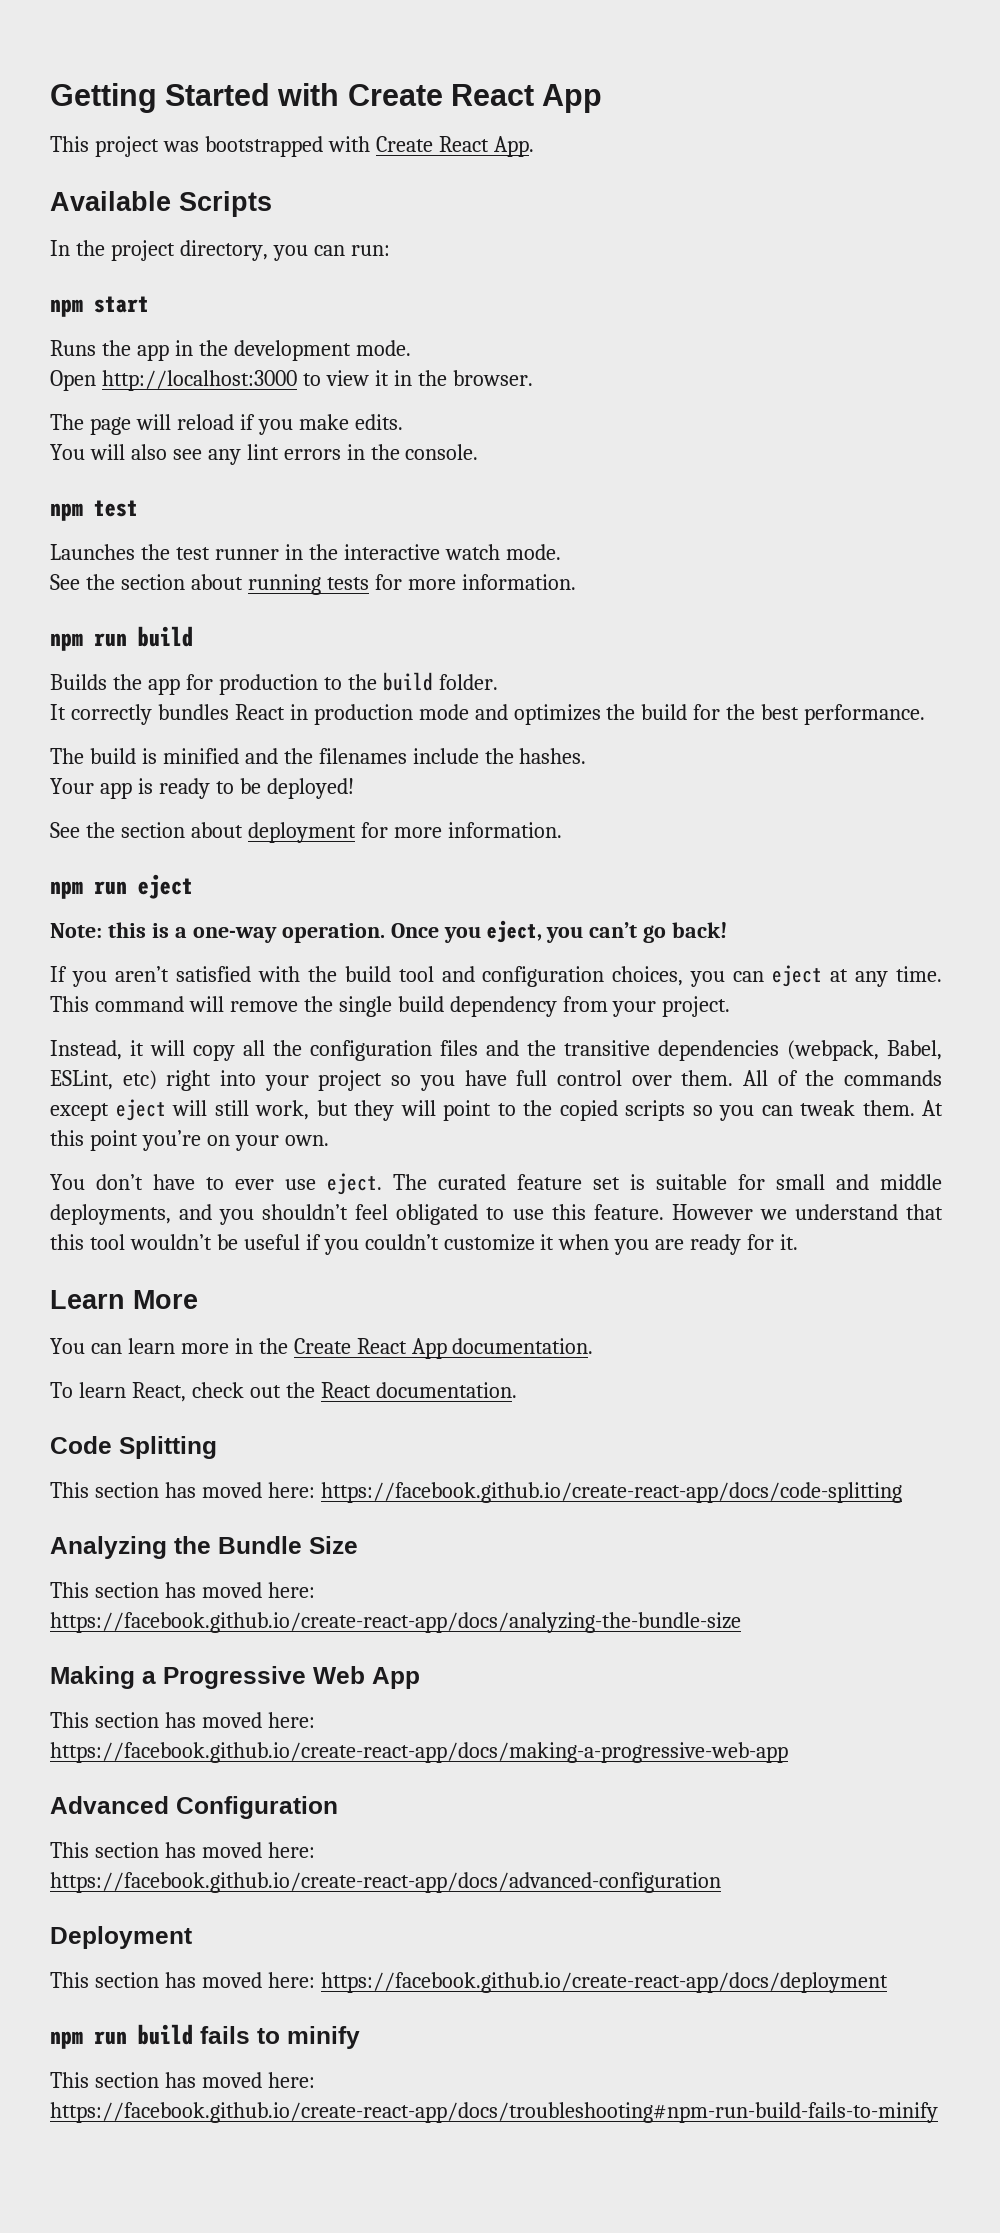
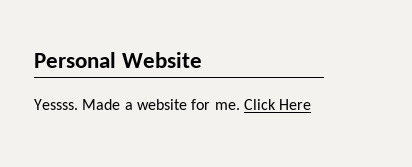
[50,83,603,113] [50,136,534,157] [50,191,272,217] [50,240,390,261] [50,296,149,317] [50,340,411,361] [50,370,533,391] [50,414,403,435] [50,444,479,465] [50,500,138,521] [50,544,561,560] [50,574,576,595] [50,626,193,651] [50,672,498,695] [50,704,926,725] [50,748,587,764] [50,778,354,799] [50,822,562,843] [50,874,193,899] [50,920,728,943] [50,965,942,987] [50,996,731,1017] [50,1040,942,1061] [50,1070,942,1091] [50,1099,943,1121] [50,1130,329,1151] [50,1173,942,1195] [50,1204,944,1225] [50,1234,799,1255] [50,1290,198,1309] [50,1338,594,1359] [50,1382,517,1402] [50,1436,217,1459] [50,1482,902,1503] [50,1536,358,1559] [50,1582,315,1598] [50,1612,741,1633] [50,1666,420,1689] [50,1712,315,1728] [50,1742,788,1763] [50,1796,338,1819] [50,1842,315,1858] [50,1872,721,1893] [50,1926,192,1949] [50,1972,888,1993] [50,2024,360,2049] [50,2072,315,2088] [50,2102,938,2123] Getting Started with Create React App // This project was bootstrapped with Create React App. // Available Scripts // In the project directory, you can run: // npm start // Runs the app in the development mode. // Open http://localhost:3000 to view it in the browser. // The page will reload if you make edits. // You will also see any lint errors in the console. // npm test // Launches the test runner in the interactive watch mode. // See the section about running tests for more information. // npm run build // Builds the app for production to the build folder. // It correctly bundles React in production mode and optimizes the build for the best performance. // The build is minified and the filenames include the hashes. // Your app is ready to be deployed! // See the section about deployment for more information. // npm run eject // Note: this is a one-way operation. Once you eject, you can’t go back! // If you aren’t satisfied with the build tool and configuration choices, you can eject at any time. This command will remove the single build dependency from your project. // Instead, it will copy all the configuration files and the transitive dependencies (webpack, Babel, ESLint, etc) right into your project so you have full control over them. All of the commands except eject will still work, but they will point to the copied scripts so you can tweak them. At this point you’re on your own. // You don’t have to ever use eject. The curated feature set is suitable for small and middle deployments, and you shouldn’t feel obligated to use this feature. However we understand that this tool wouldn’t be useful if you couldn’t customize it when you are ready for it. // Learn More // You can learn more in the Create React App documentation. // To learn React, check out the React documentation. // Code Splitting // This section has moved here: https://facebook.github.io/create-react-app/docs/code-splitting // Analyzing the Bundle Size // This section has moved here: https://facebook.github.io/create-react-app/docs/analyzing-the-bundle-size // Making a Progressive Web App // This section has moved here: https://facebook.github.io/create-react-app/docs/making-a-progressive-web-app // Advanced Configuration // This section has moved here: https://facebook.github.io/create-react-app/docs/advanced-configuration // Deployment // This section has moved here: https://facebook.github.io/create-react-app/docs/deployment // npm run build fails to minify // This section has moved here: https://facebook.github.io/create-react-app/docs/troubleshooting#npm-run-build-fails-to-minify -> [34,52,203,68] [34,99,312,110] Personal Website // Yessss. Made a website for me. Click Here

